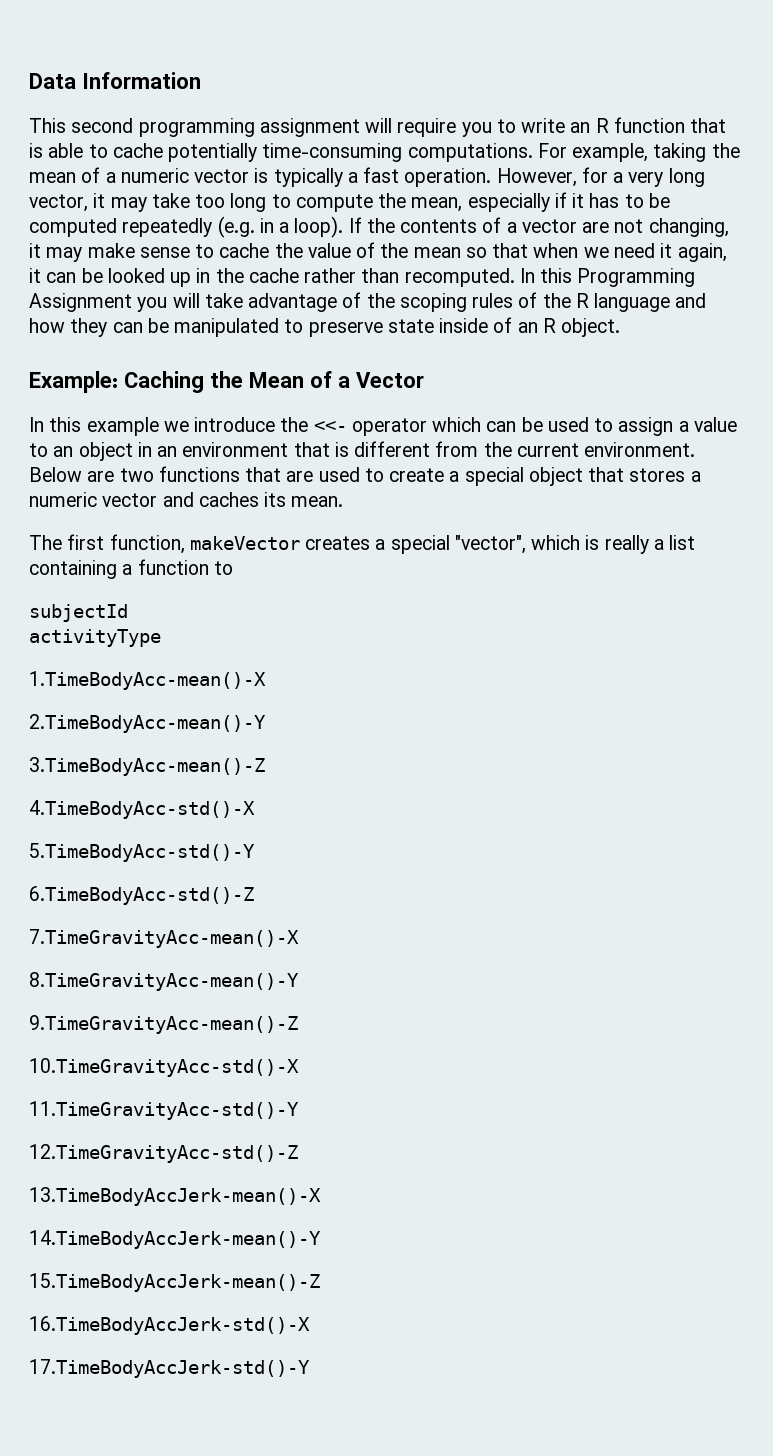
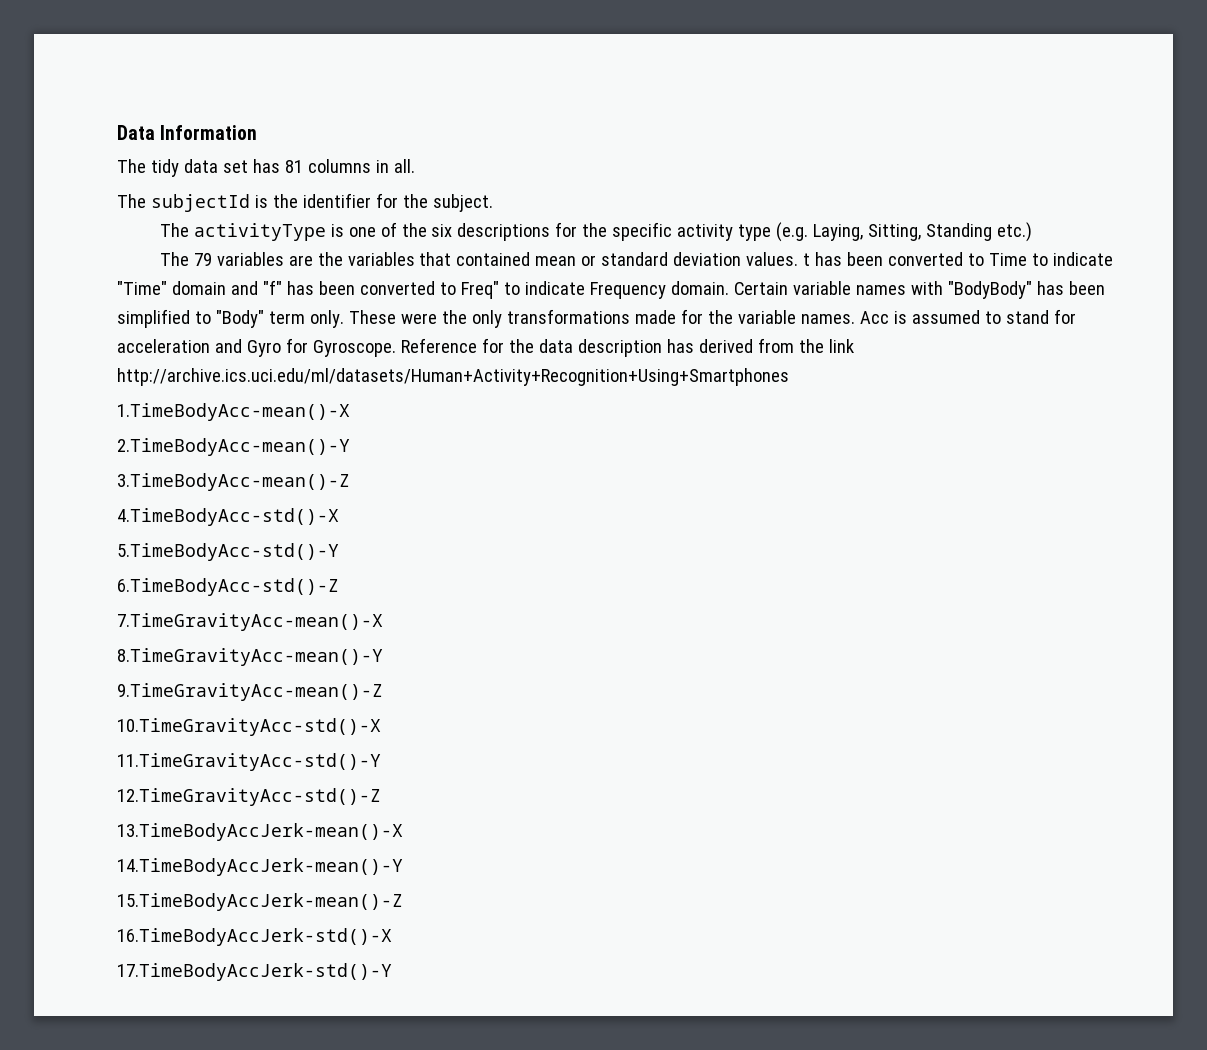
[29,117,727,137] [29,143,740,162] [29,167,705,187] [29,192,670,212] [29,216,729,238] [29,242,727,262] [29,268,696,287] [29,292,707,312] [29,317,621,337] [29,371,424,393] [29,417,737,436] [29,441,696,461] [29,466,701,486] [29,492,344,507] [29,534,696,554] [29,559,233,579] [29,604,128,622] [29,629,161,647] This second programming assignment will require you to write an R function that is able to cache potentially time-consuming computations. For example, taking the mean of a numeric vector is typically a fast operation. However, for a very long vector, it may take too long to compute the mean, especially if it has to be computed repeatedly (e.g. in a loop). If the contents of a vector are not changing, it may make sense to cache the value of the mean so that when we need it again, it can be looked up in the cache rather than recomputed. In this Programming Assignment you will take advantage of the scoping rules of the R language and how they can be manipulated to preserve state inside of an R object. // Example: Caching the Mean of a Vector // In this example we introduce the <<- operator which can be used to assign a value to an object in an environment that is different from the current environment. Below are two functions that are used to create a special object that stores a numeric vector and caches its mean. // The first function, makeVector creates a special "vector", which is really a list containing a function to // subjectId // activityType -> [117,159,415,177] [117,193,493,212] [159,222,1033,242] [159,252,1114,266] [117,280,1105,299] [117,309,1076,328] [117,338,854,357] [117,368,789,386] The tidy data set has 81 columns in all. // The subjectId is the identifier for the subject. // The activityType is one of the six descriptions for the specific activity type (e.g. Laying, Sitting, Standing etc.) // The 79 variables are the variables that contained mean or standard deviation values. t has been converted to Time to indicate "Time" domain and "f" has been converted to Freq" to indicate Frequency domain. Certain variable names with "BodyBody" has been simplified to "Body" term only. These were the only transformations made for the variable names. Acc is assumed to stand for acceleration and Gyro for Gyroscope. Reference for the data description has derived from the link http://archive.ics.uci.edu/ml/datasets/Human+Activity+Recognition+Using+Smartphones

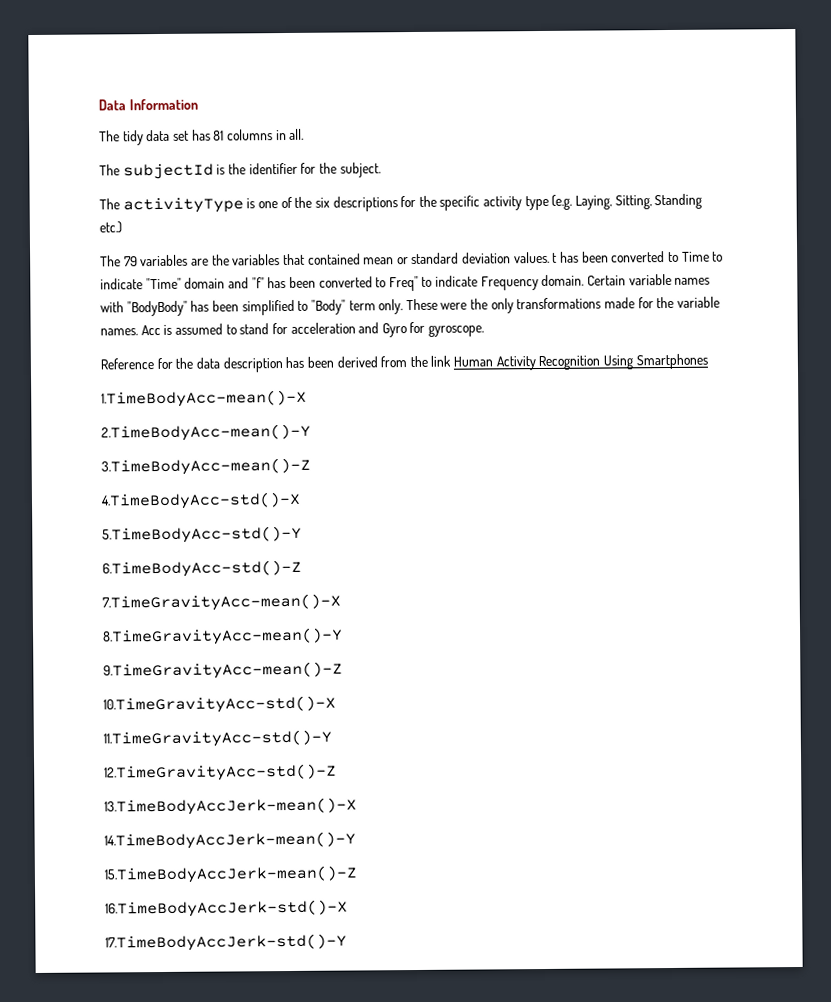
[312,340,396,357] Gyroscope. -> [428,324,485,337] gyroscope. //
(694, 346) none -> [306,356,334,368] been
[117,368,789,386] http://archive.ics.uci.edu/ml/datasets/Human+Activity+Recognition+Using+Smartphones -> [453,353,708,371] Human Activity Recognition Using Smartphones

